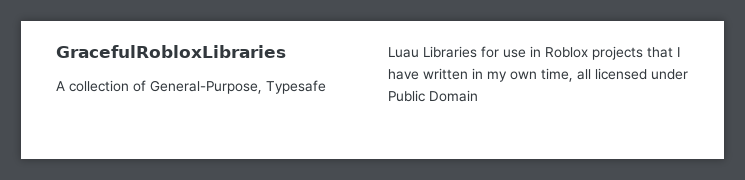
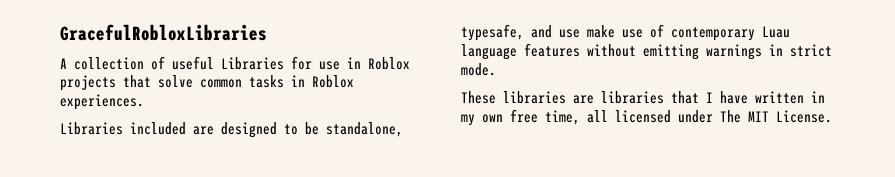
[150,80,326,94] [388,47,419,58] General-Purpose, Typesafe Luau -> [172,56,214,70] useful
(673, 52) none -> [158,75,354,88] [60,94,144,110] [60,122,403,138] [461,24,790,41] [461,43,832,60] [461,63,496,76] [461,91,699,104] solve common tasks in Roblox experiences. // Libraries included are designed to be standalone, typesafe, and use make use of contemporary Luau language features without emitting warnings in strict mode. // These libraries are libraries that
(537, 75) none -> [510,109,538,123] free
[388,90,478,102] Public Domain -> [720,110,832,123] The MIT License.

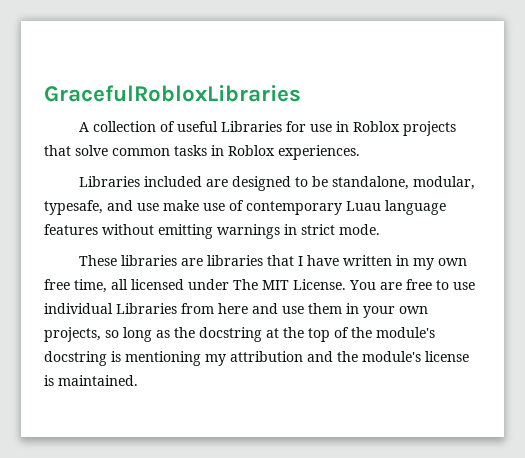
(403, 129) none -> [412,176,475,190] modular,
(832, 116) none -> [349,279,475,290] [44,303,428,318] [44,327,435,342] [44,351,469,366] [44,375,138,386] You are free to use individual Libraries from here and use them in your own projects, so long as the docstring at the top of the module's docstring is mentioning my attribution and the module's license is maintained.

